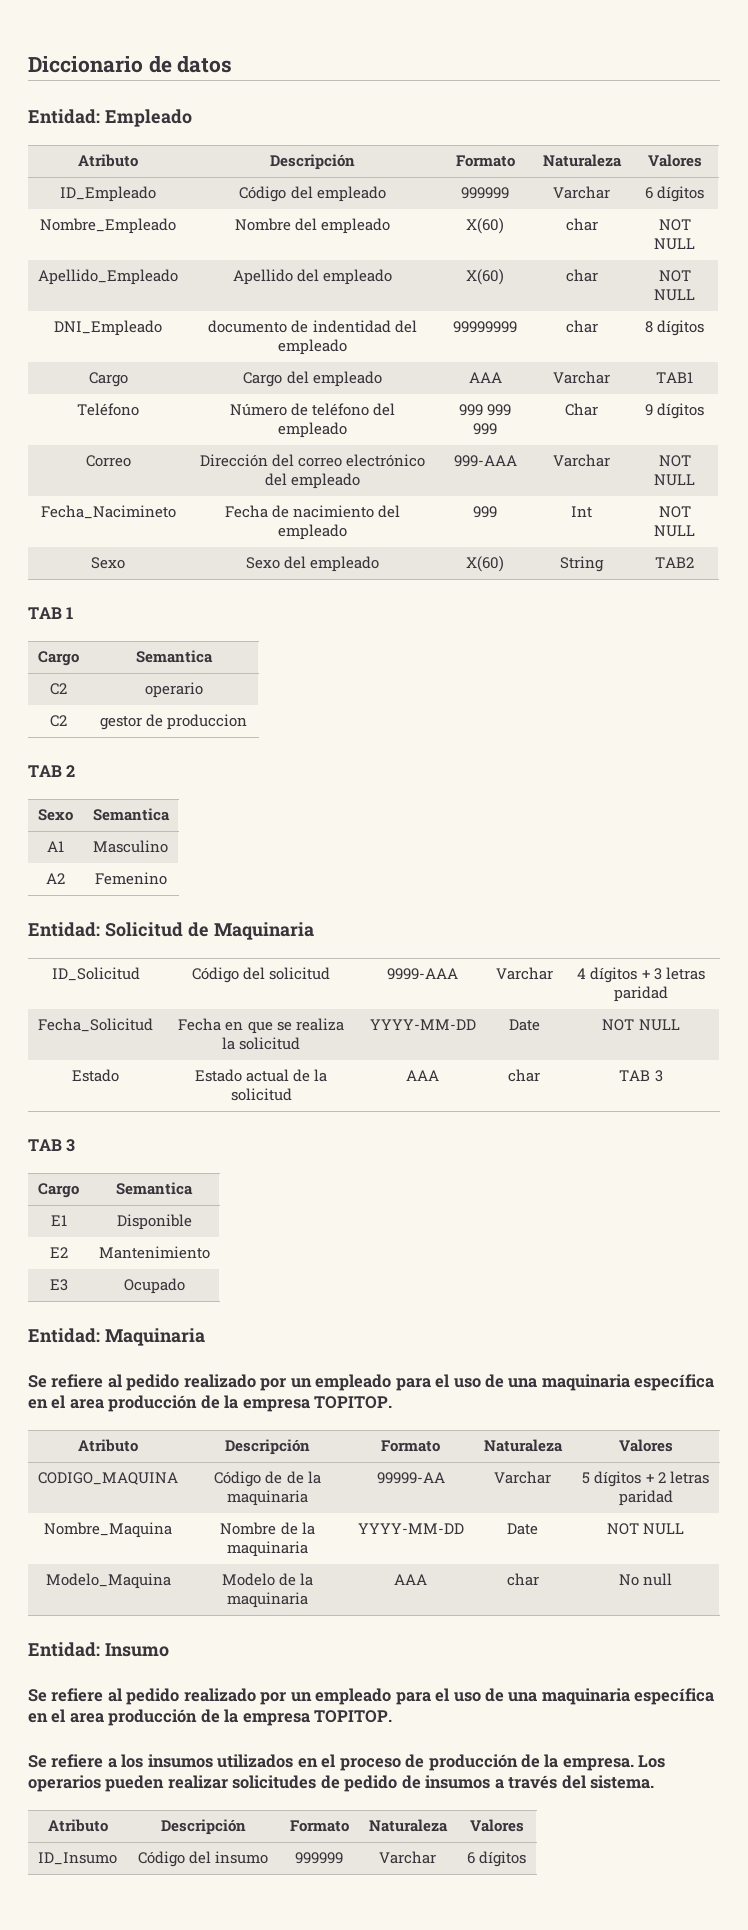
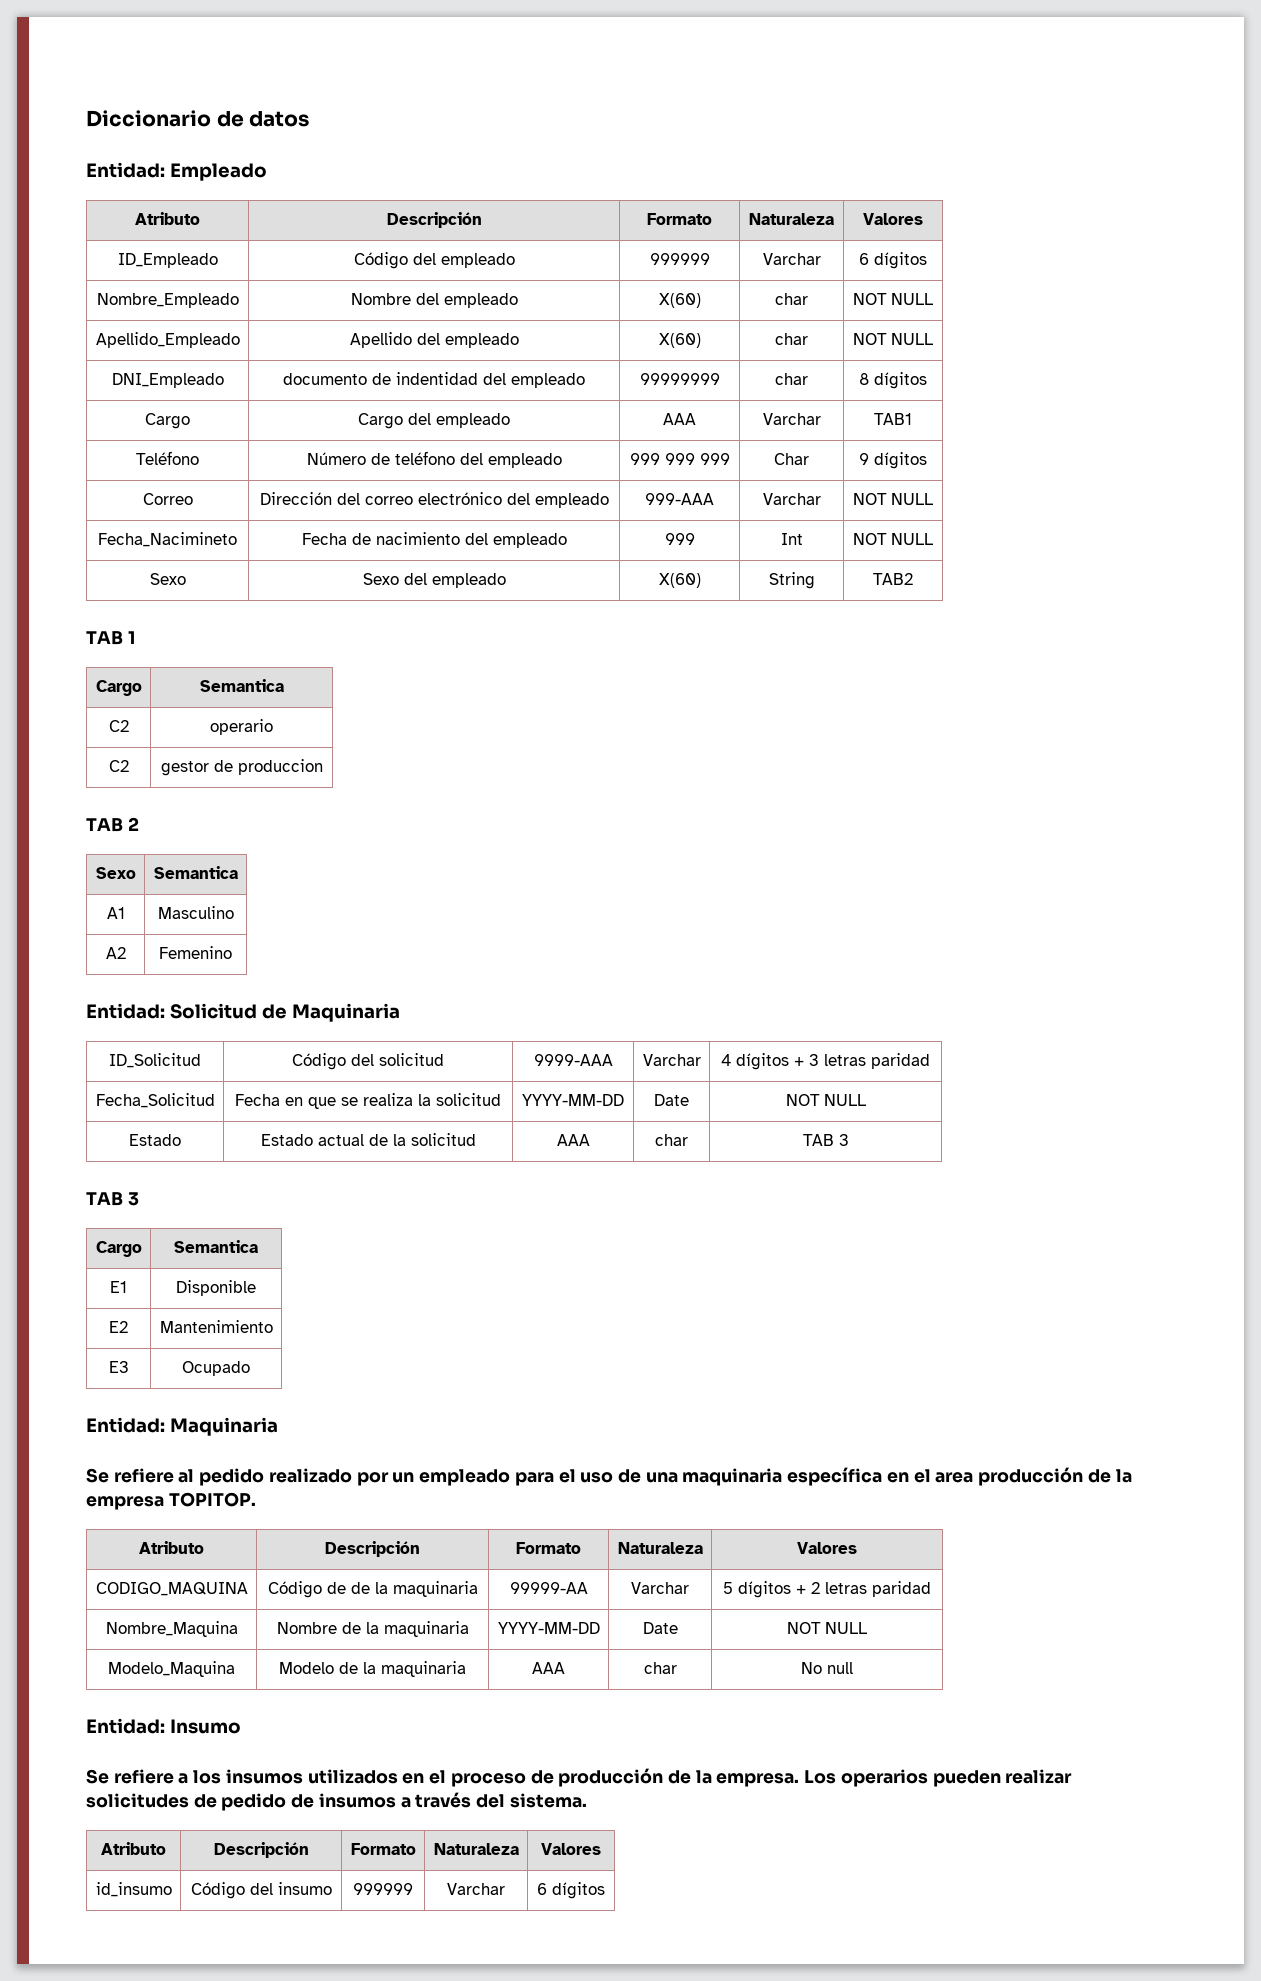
[28,1688,715,1705] [28,1709,393,1726] // Se refiere al pedido realizado por un empleado para el uso de una maquinaria específica en el area producción de la empresa TOPITOP. -> (241, 1726) none
[38,1852,117,1865] ID_Insumo -> [95,1882,172,1897] id_insumo

